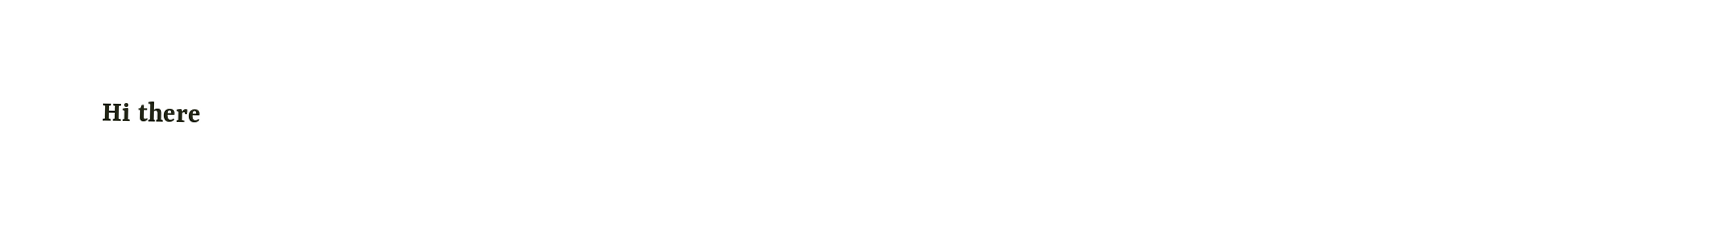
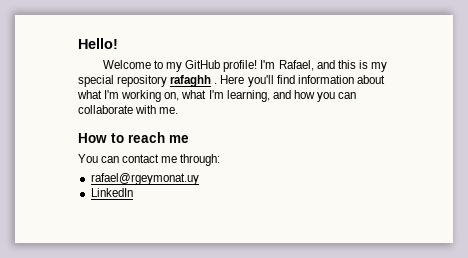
[101,101,202,123] Hi there -> [78,38,118,49] [102,60,387,72] [78,75,385,87] [77,90,357,102] [78,105,179,114] [78,132,189,143] [78,154,221,166] [90,173,199,185] [90,188,133,197] Hello! // Welcome to my GitHub profile! I'm Rafael, and this is my special repository rafaghh . Here you'll find information about what I'm working on, what I'm learning, and how you can collaborate with me. // How to reach me // You can contact me through: // rafael@rgeymonat.uy // LinkedIn

